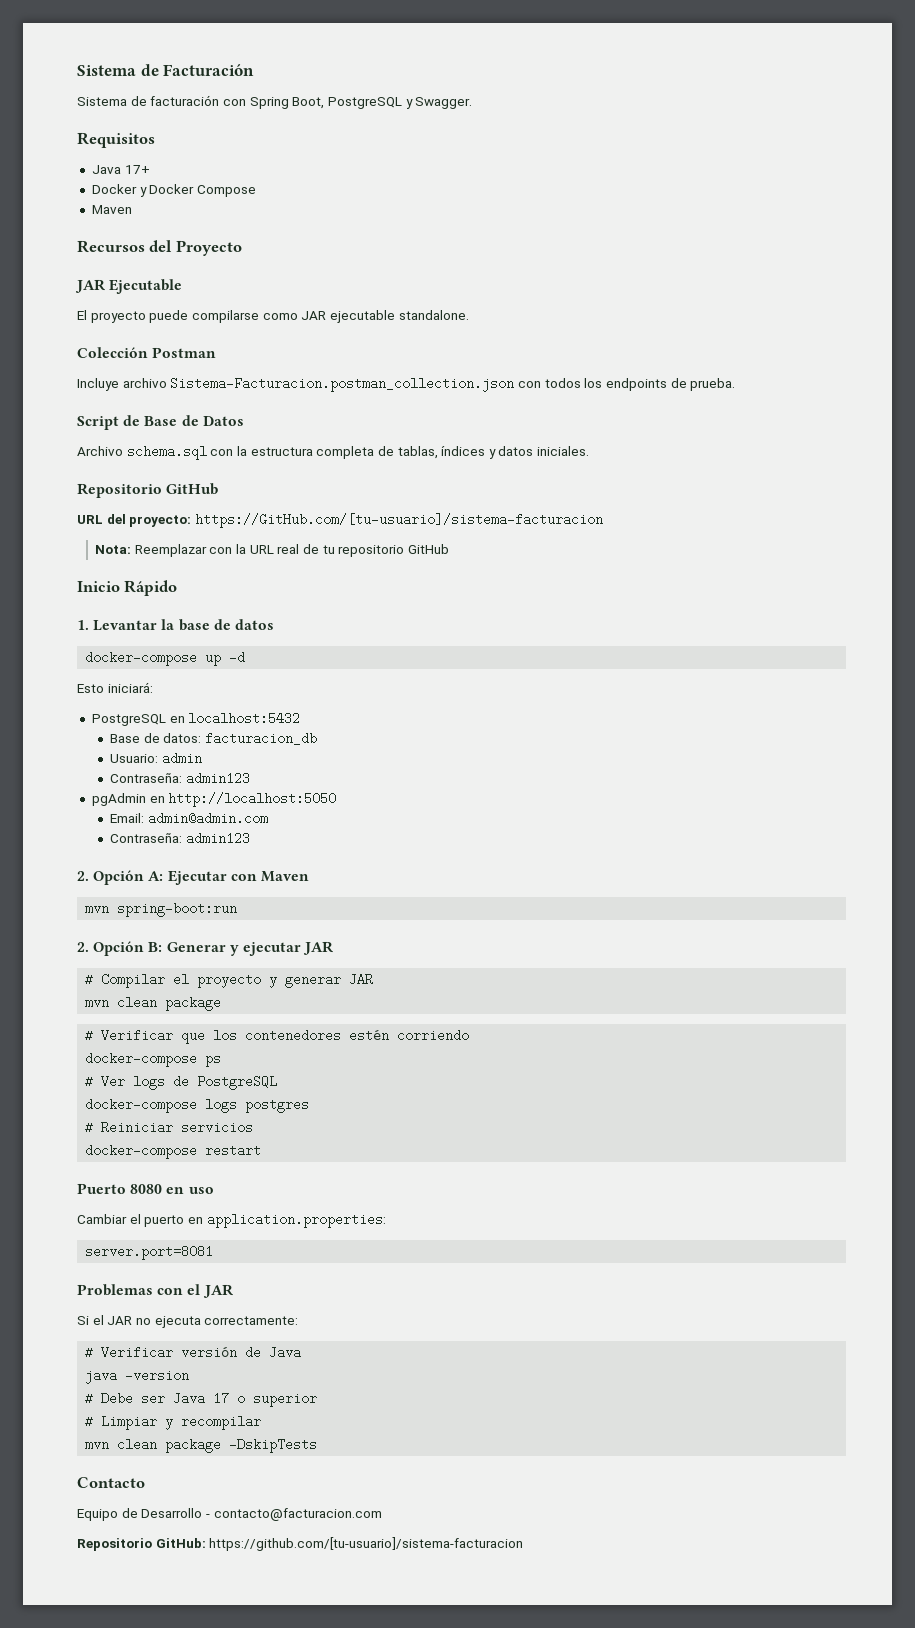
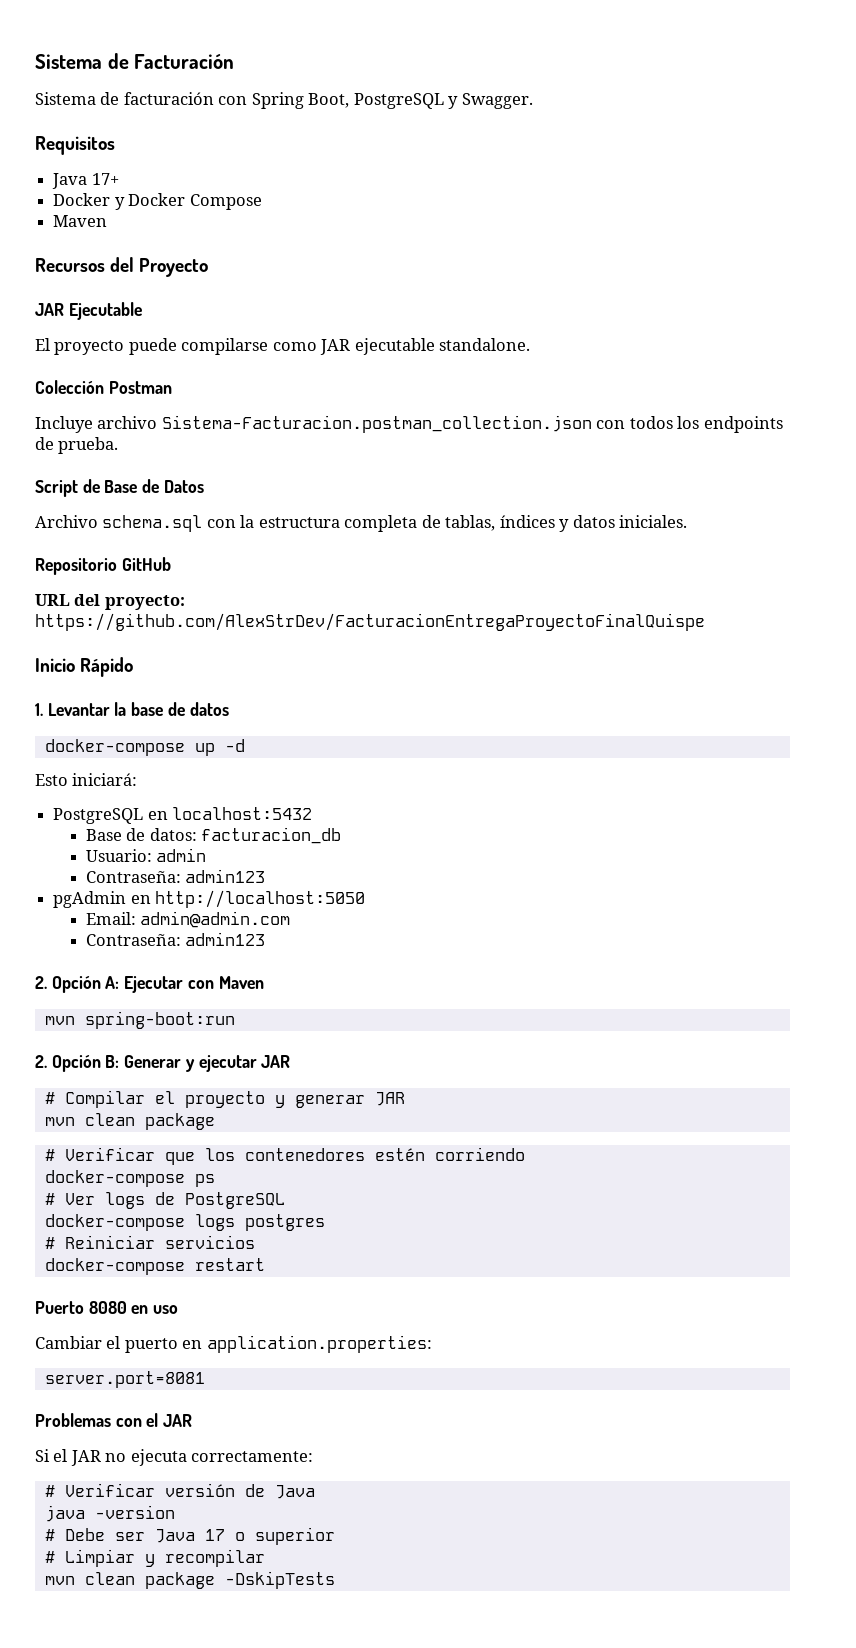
[194,513,603,528] [95,544,449,557] https://GitHub.com/[tu-usuario]/sistema-facturacion // Nota: Reemplazar con la URL real de tu repositorio GitHub -> [35,613,705,631] https://github.com/AlexStrDev/FacturacionEntregaProyectoFinalQuispe
[77,1477,145,1488] [77,1508,382,1521] [77,1537,524,1551] // Contacto // Equipo de Desarrollo - contacto@facturacion.com // Repositorio GitHub: https://github.com/[tu-usuario]/sistema-facturacion -> (335, 1580) none

